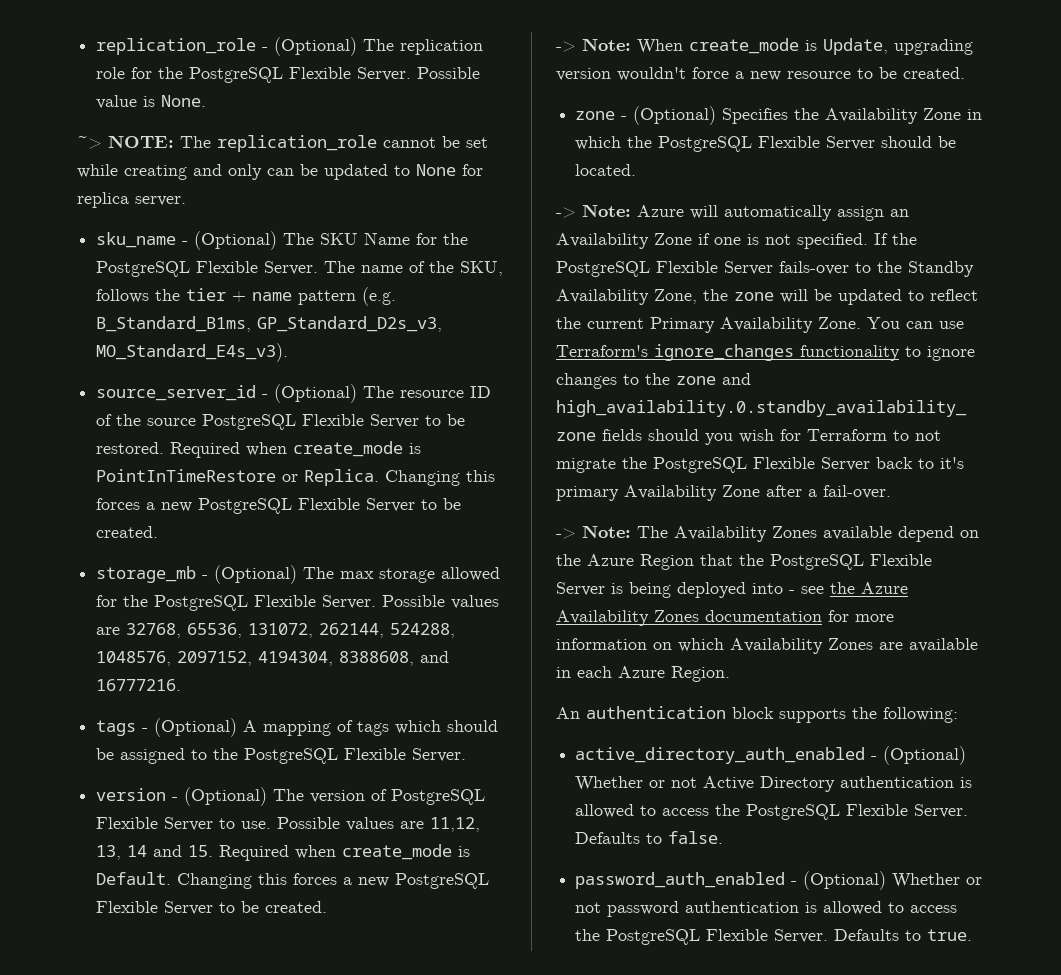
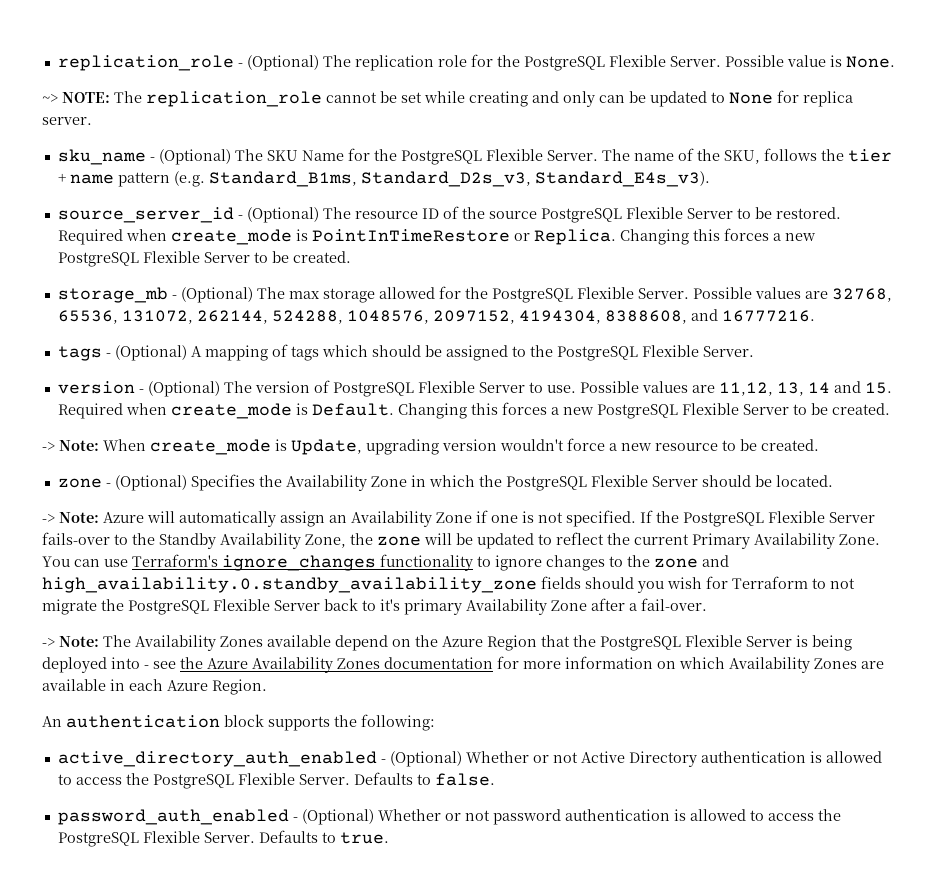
[96,316,443,332] [96,343,289,362] B_Standard_B1ms, GP_Standard_D2s_v3, MO_Standard_E4s_v3). -> [208,171,710,187] Standard_B1ms, Standard_D2s_v3, Standard_E4s_v3).

